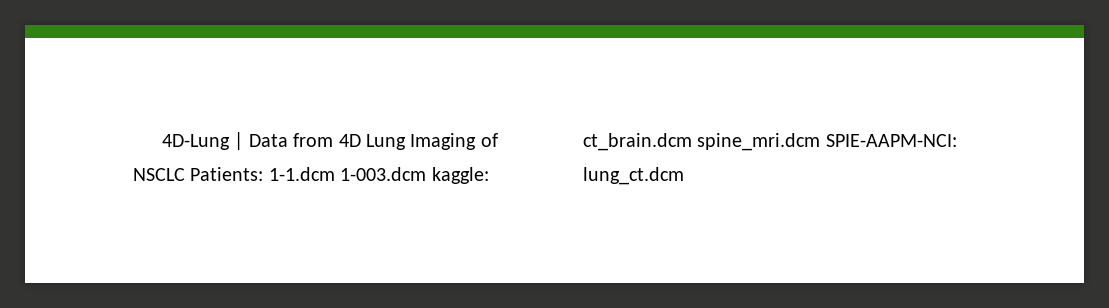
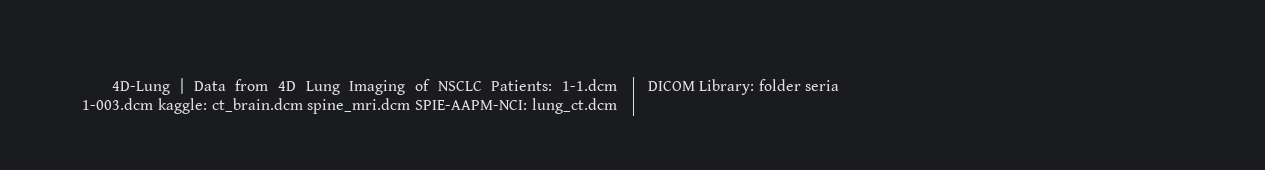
(684, 176) none -> [648,79,839,95] DICOM Library: folder seria

